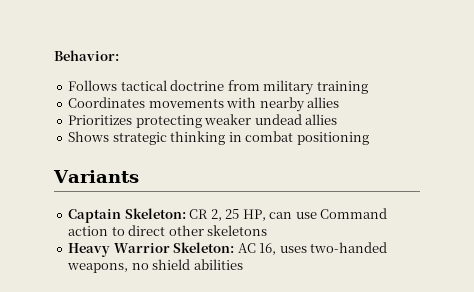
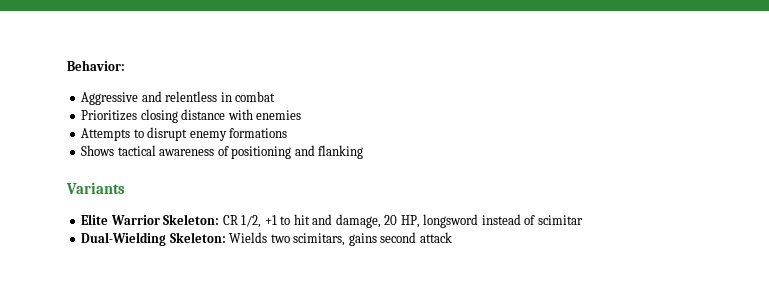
[68,80,368,95] [68,97,340,112] [68,114,338,128] [68,131,294,145] Follows tactical doctrine from military training // Coordinates movements with nearby allies // Prioritizes protecting weaker undead allies // Shows strategic thinking in combat -> [81,91,276,105] [81,109,302,123] [81,127,288,141] [81,145,229,156] Aggressive and relentless in combat // Prioritizes closing distance with enemies // Attempts to disrupt enemy formations // Shows tactical awareness of
(369, 138) none -> [294,145,364,159] and flanking
[68,208,388,223] [68,225,268,236] [68,242,388,257] [67,259,243,273] Captain Skeleton: CR 2, 25 HP, can use Command action to direct other skeletons // Heavy Warrior Skeleton: AC 16, uses two-handed weapons, no shield abilities -> [81,214,583,228] [81,232,452,246] Elite Warrior Skeleton: CR 1/2, +1 to hit and damage, 20 HP, longsword instead of scimitar // Dual-Wielding Skeleton: Wields two scimitars, gains second attack

